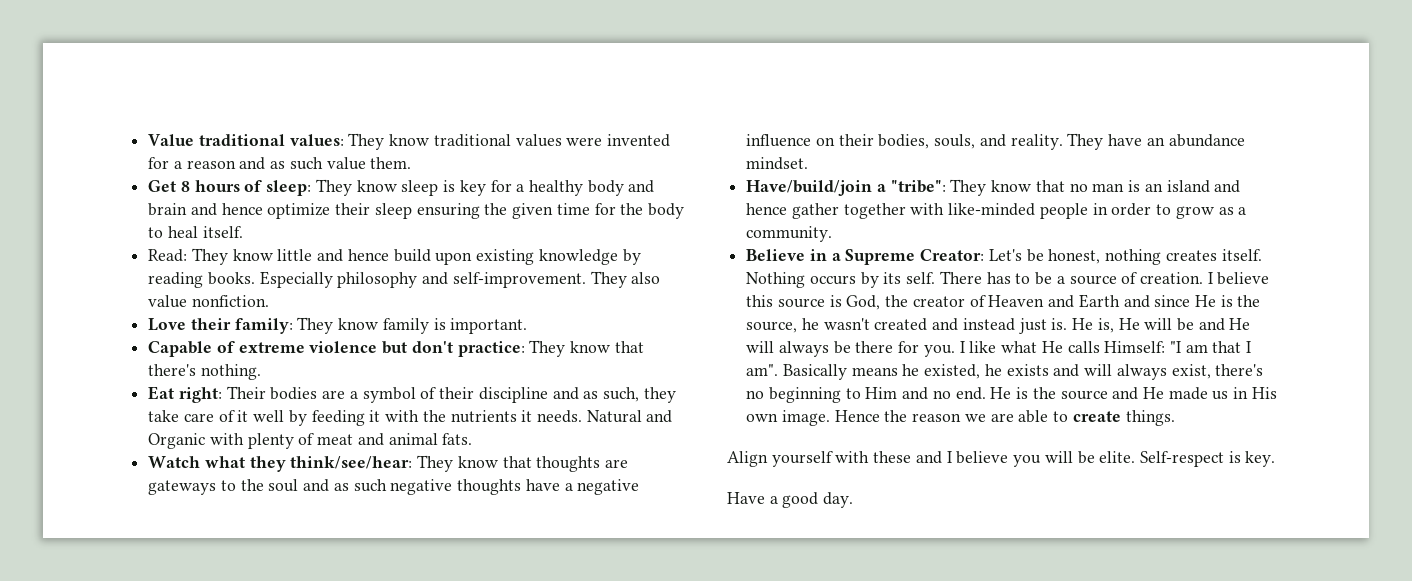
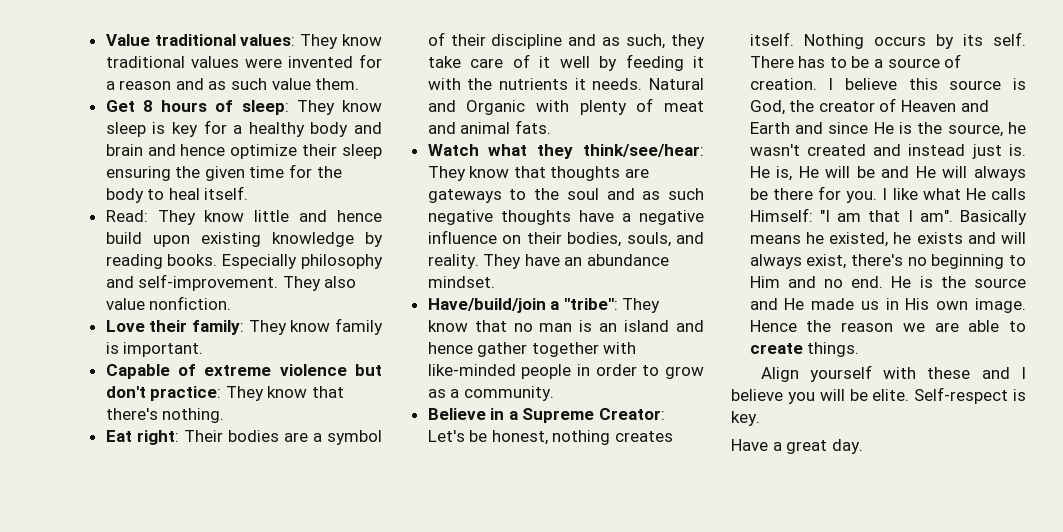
[782,492,819,508] good -> [786,440,828,454] great

